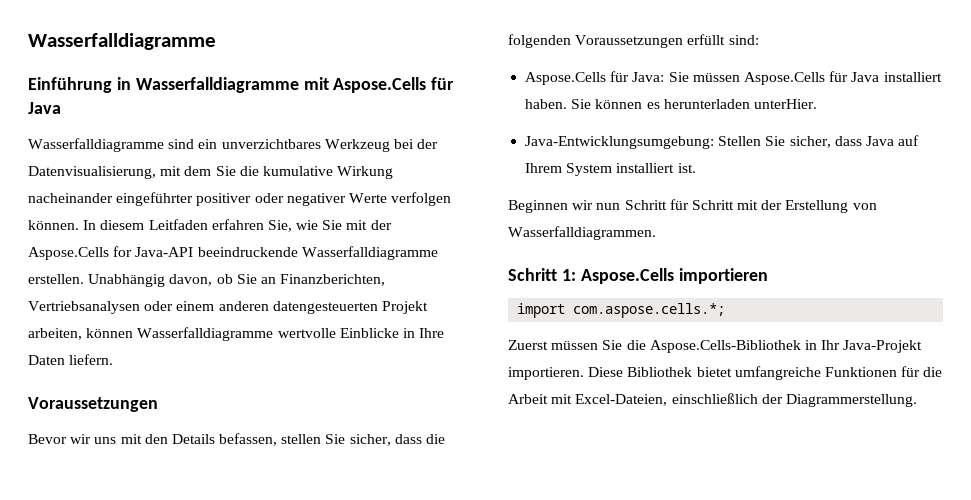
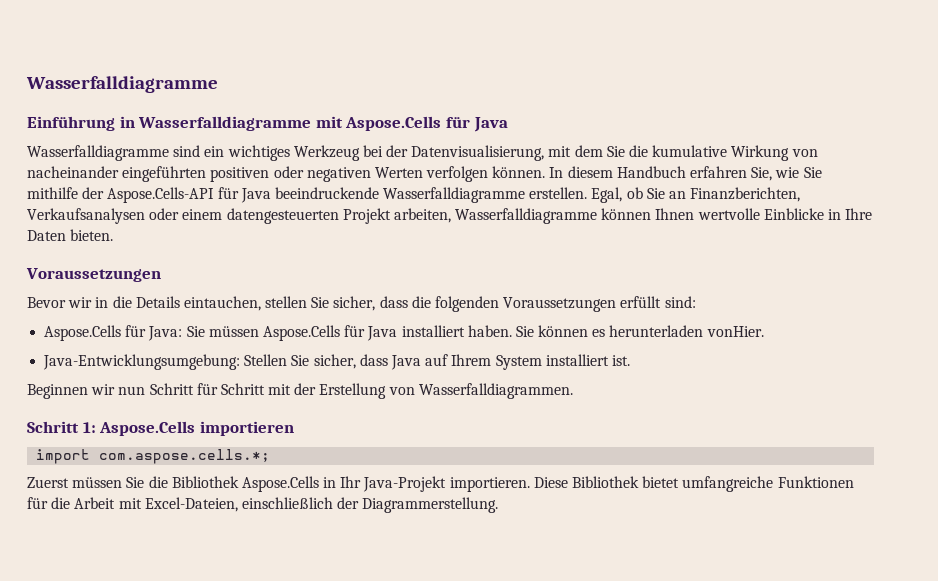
[221,139,321,149] unverzichtbares -> [227,145,290,161] wichtiges
[28,192,387,206] nacheinander eingeführter positiver oder negativer Werte -> [791,149,818,157] [27,166,423,182] von nacheinander eingeführten positiven oder negativen Werten
[148,219,208,230] Leitfaden -> [616,166,686,178] Handbuch
[346,220,392,230] [28,246,194,260] mit der Aspose.Cells for Java-API -> [27,187,271,203] mithilfe der Aspose.Cells-API für Java
[88,274,213,287] Unabhängig davon, -> [591,187,623,203] Egal,
[28,301,140,314] Vertriebsanalysen -> [27,208,145,224] Verkaufsanalysen
[218,301,269,311] anderen -> (223, 214) none
[86,327,274,341] können Wasserfalldiagramme -> [455,208,695,224] Wasserfalldiagramme können Ihnen
[69,354,114,365] liefern. -> [70,229,114,241] bieten.
[94,433,278,446] uns mit den Details befassen, -> [95,296,261,311] in die Details eintauchen,
[753,99,817,109] unterHier. -> [706,326,764,337] vonHier.
[649,340,801,353] Aspose.Cells-Bibliothek -> [171,476,319,492] Bibliothek Aspose.Cells

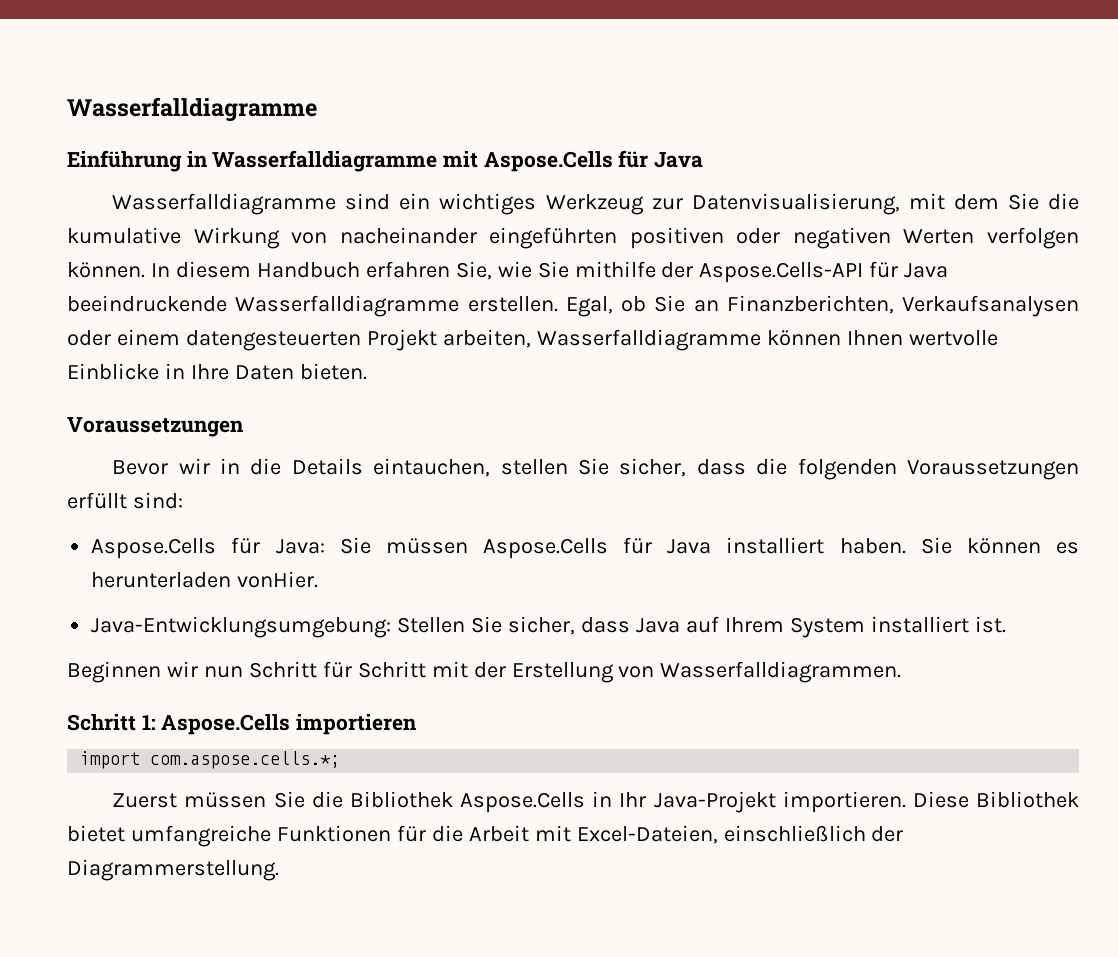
[362,145,409,157] bei der -> [651,198,683,210] zur

